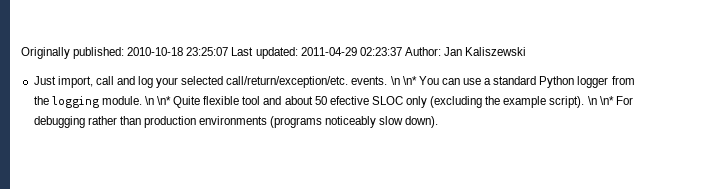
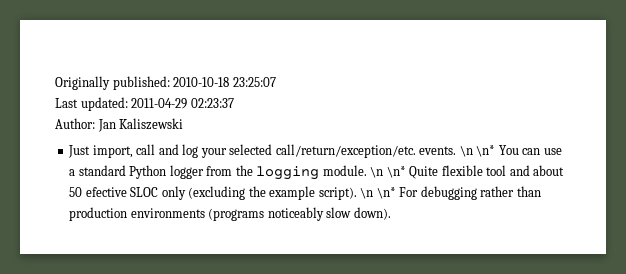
(229, 51) none -> (276, 82) //
(402, 51) none -> (234, 103) //

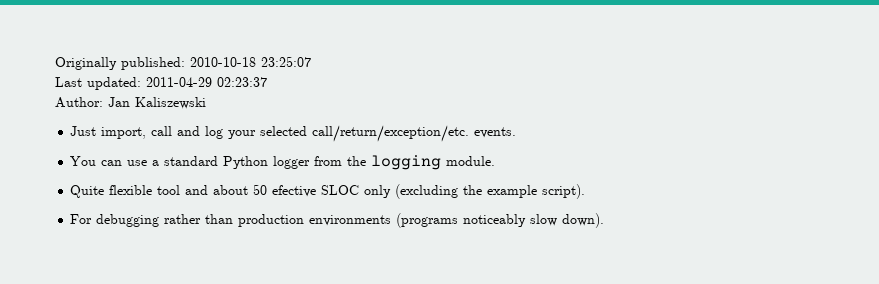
[459,145,496,157] \n \n* -> (517, 132) //
[370,166,406,178] \n \n* -> (496, 161) //
[360,187,396,199] \n \n* -> (586, 191) //

